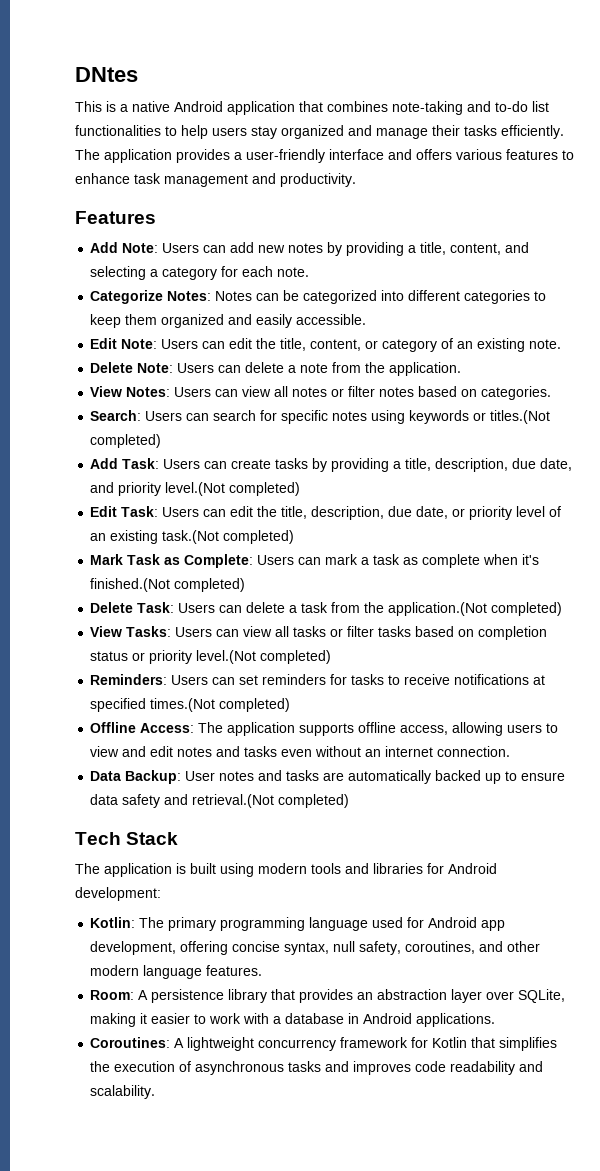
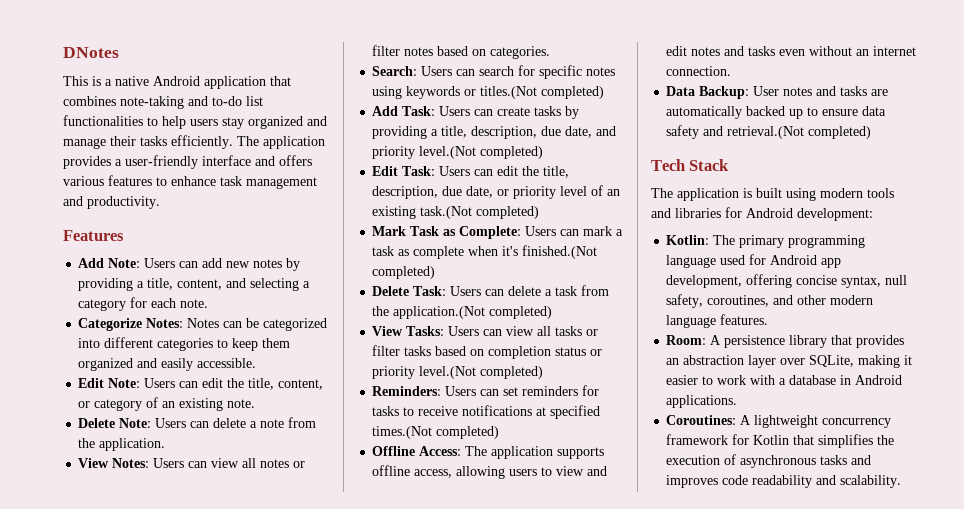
[75,67,138,82] DNtes -> [63,47,119,58] DNotes

